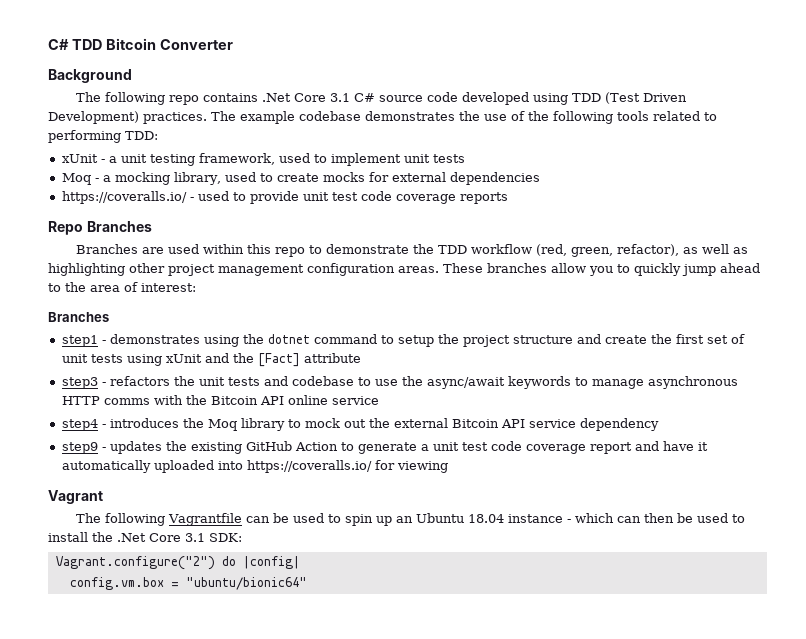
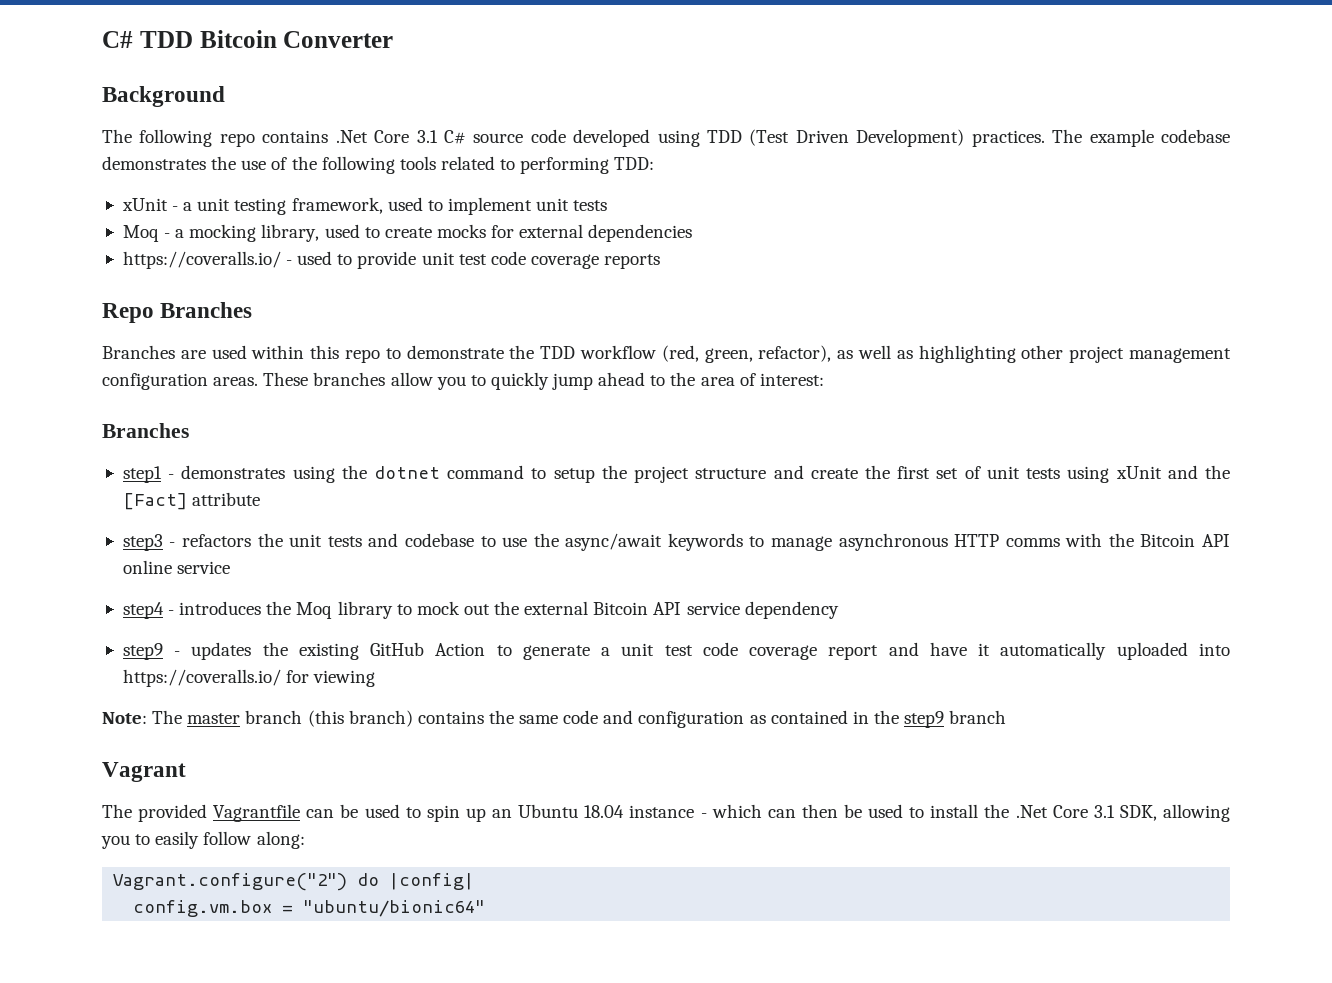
(448, 467) none -> [102,710,1007,728] // Note: The master branch (this branch) contains the same code and configuration as contained in the step9 branch
[105,513,166,526] following -> [138,804,208,822] provided
[209,533,242,542] SDK: -> [1119,804,1230,822] [101,831,305,849] SDK, allowing you to easily follow along:

